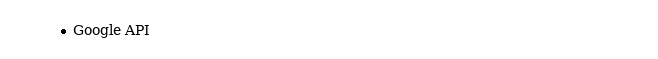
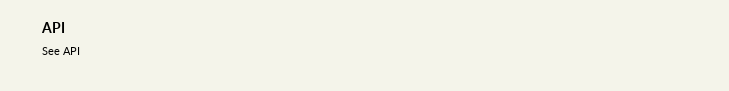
[72,24,150,38] Google API -> [41,22,65,33] [42,47,80,55] API // See API

